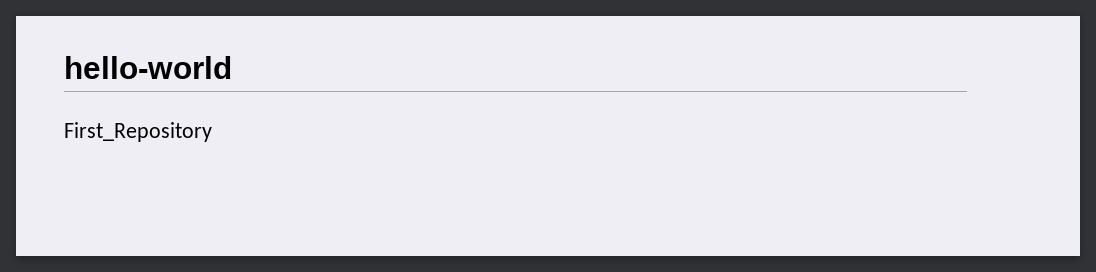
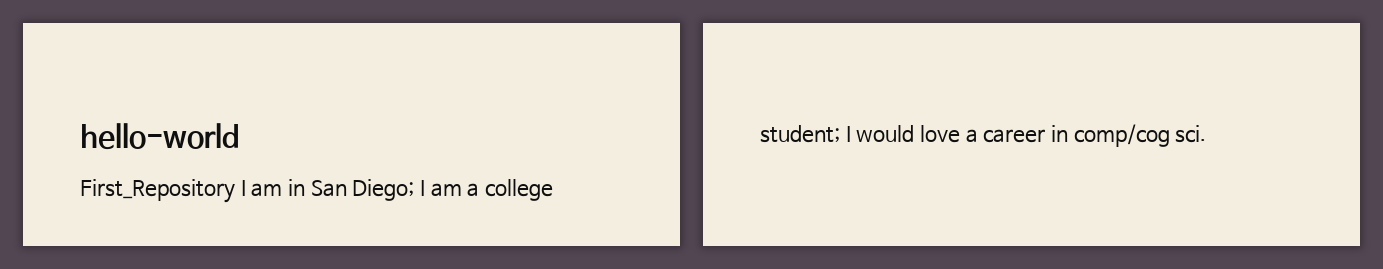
(212, 132) none -> [240,179,553,201] [760,124,1207,147] I am in San Diego; I am a college student; I would love a career in comp/cog sci.

